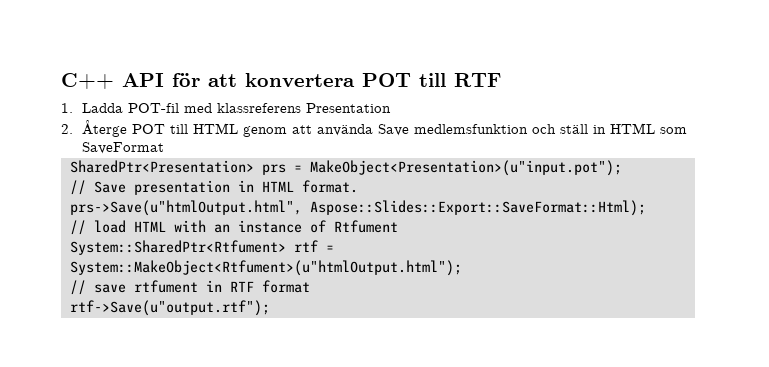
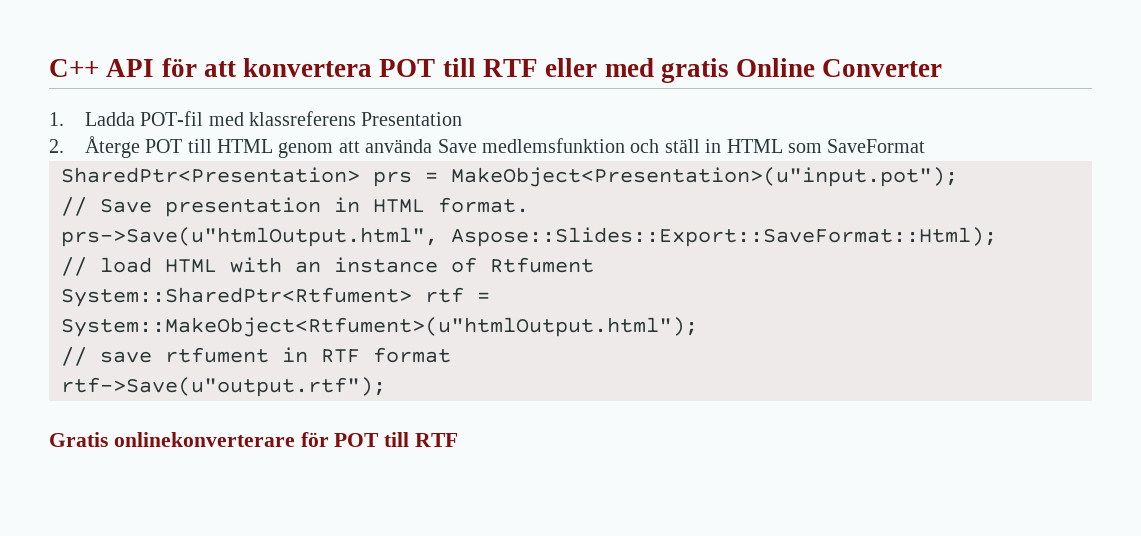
(501, 80) none -> [545,58,943,83] eller med gratis Online Converter
(270, 308) none -> [49,432,459,447] // Gratis onlinekonverterare för POT till RTF

